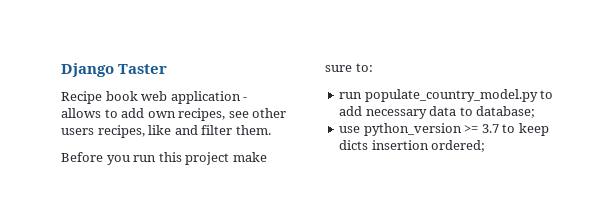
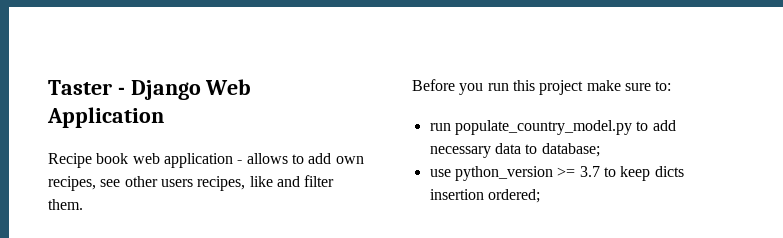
[61,63,168,77] Django Taster -> [48,79,252,100] [47,107,164,128] Taster - Django Web Application

